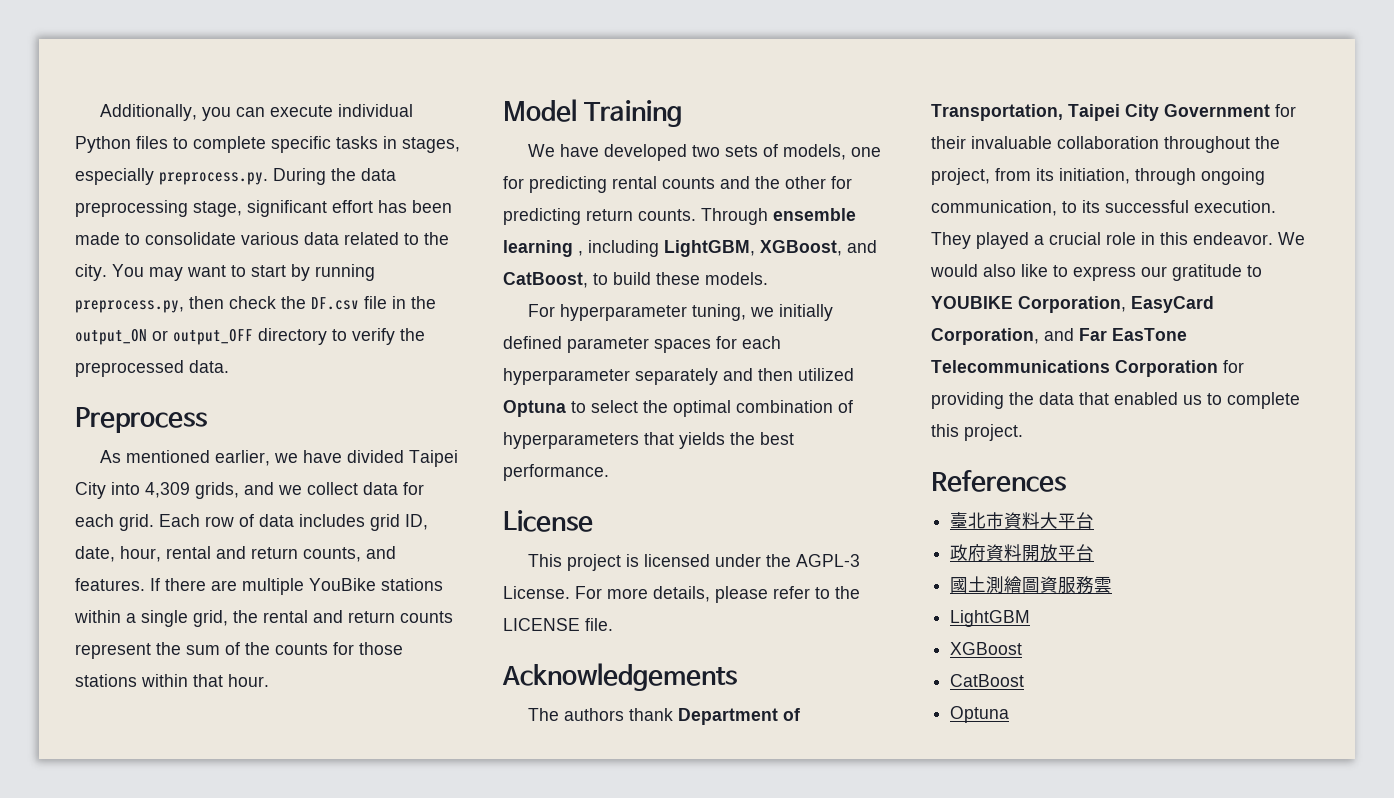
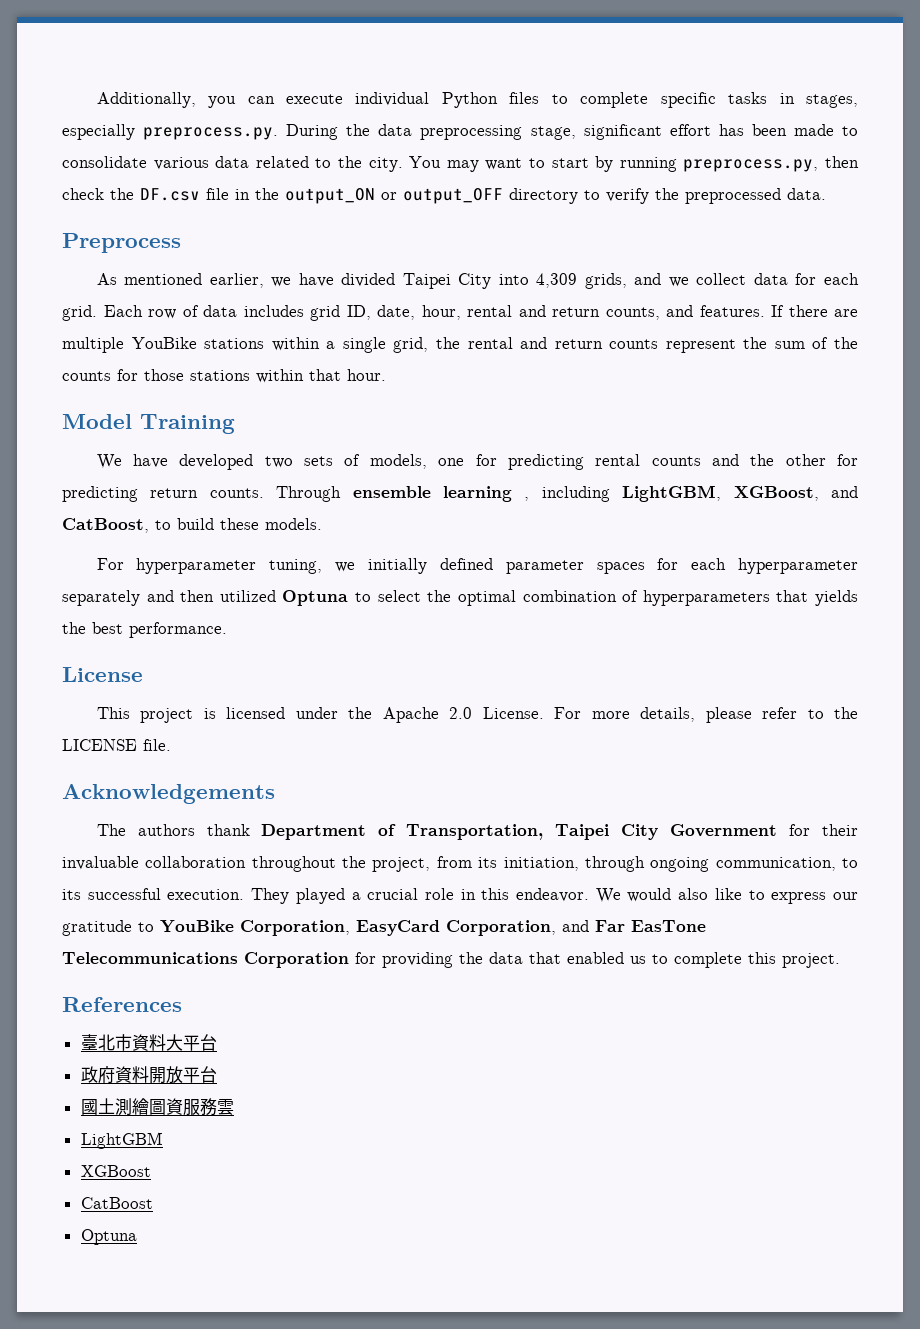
[796,554,861,567] AGPL-3 -> [382,707,473,723] Apache 2.0
[931,296,1013,309] YOUBIKE -> [160,920,234,933] YouBike

